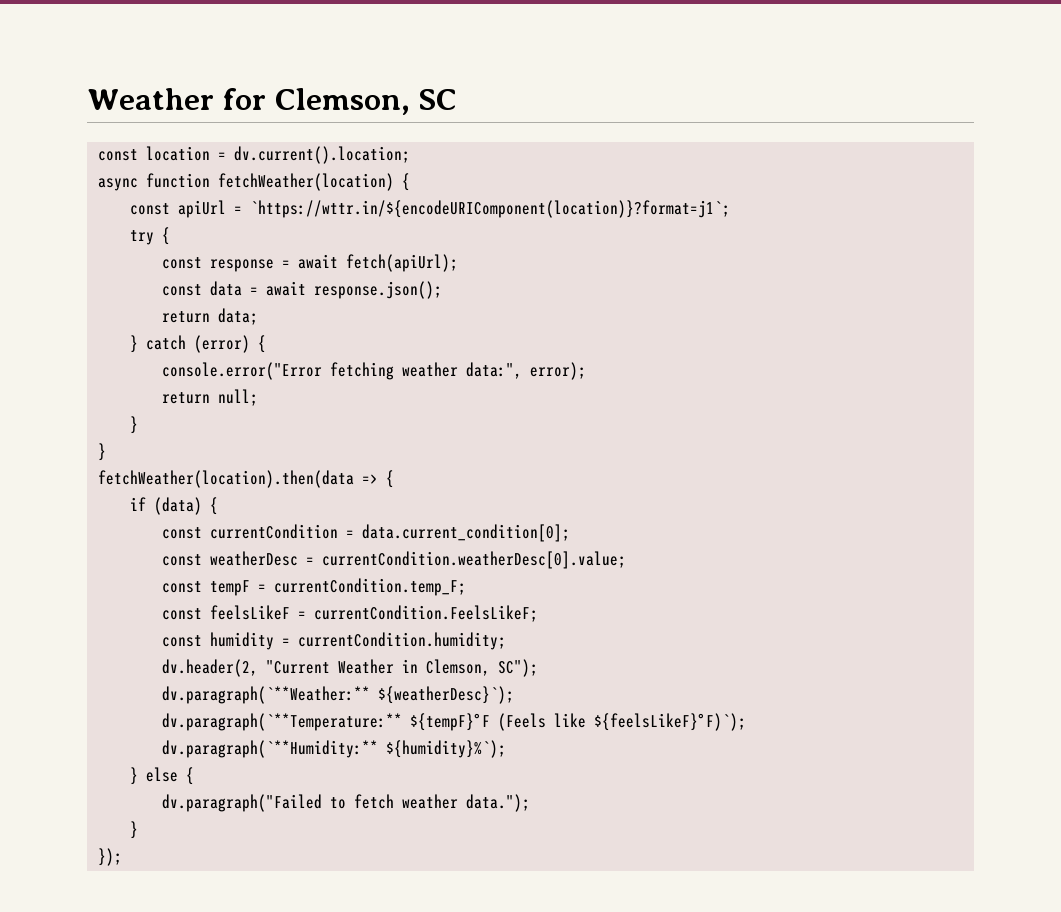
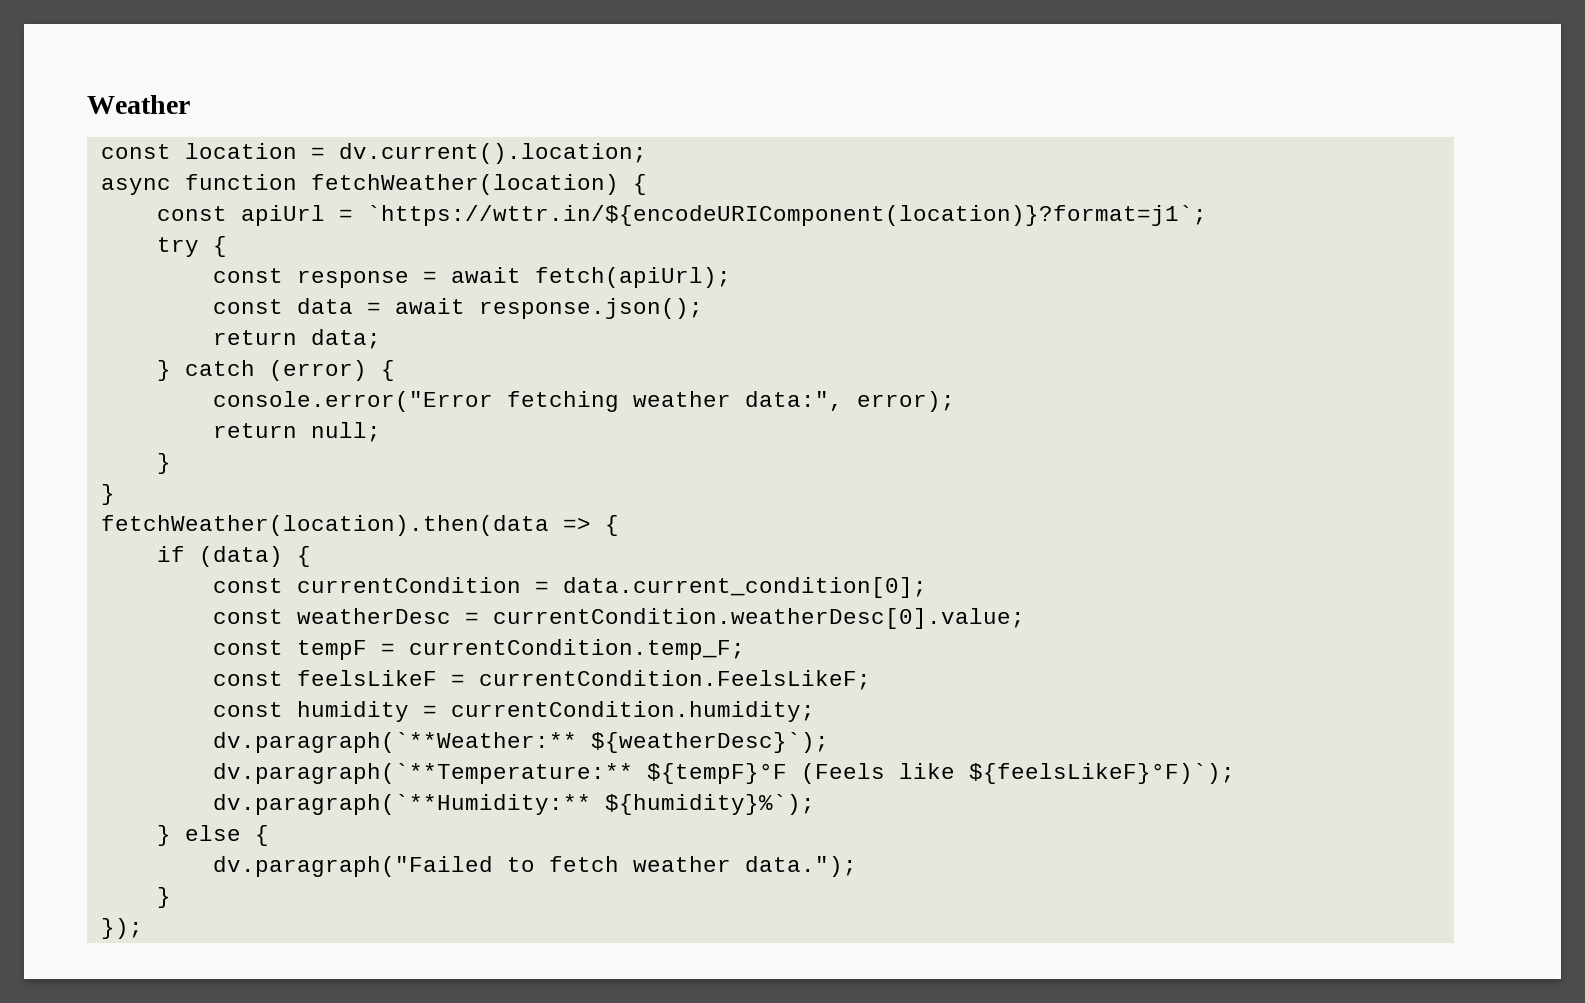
[87,88,456,115] Weather for Clemson, SC -> [87,95,190,114] Weather
[161,659,538,677] // dv.header(2, "Current Weather in Clemson, SC"); -> (815, 711) none

